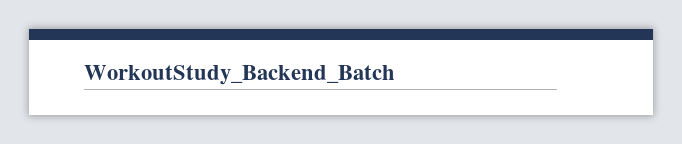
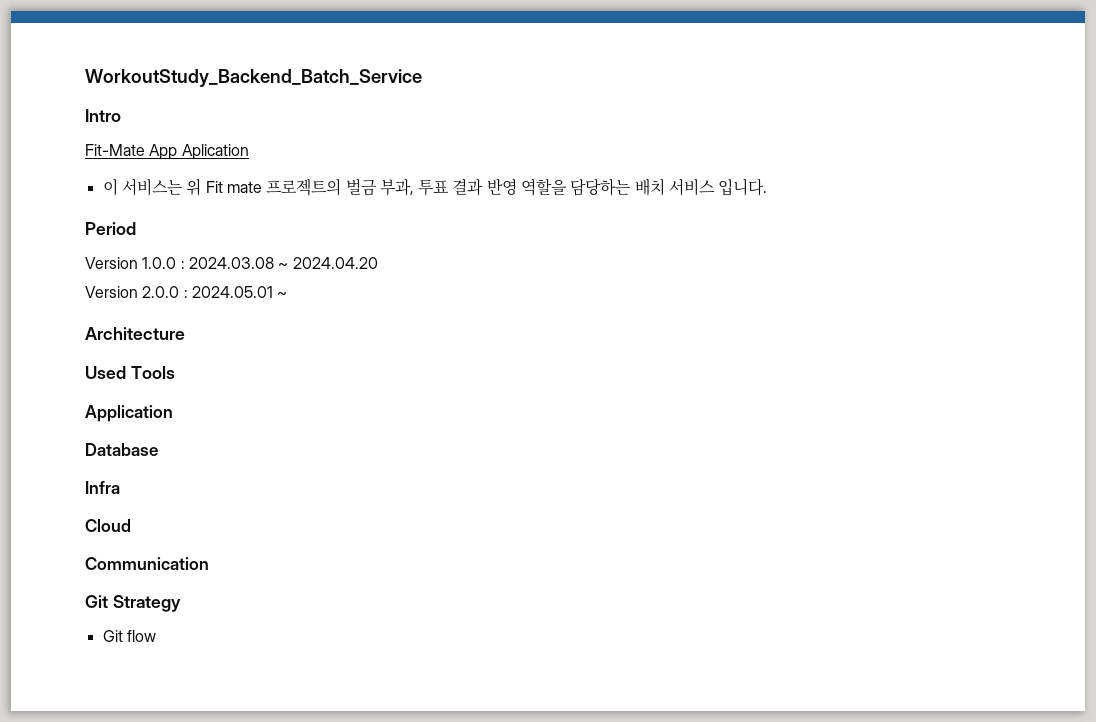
[84,65,395,85] WorkoutStudy_Backend_Batch -> [85,69,422,87] [85,109,121,122] [85,144,249,160] [102,178,768,196] [85,222,136,235] [85,257,378,269] [85,286,288,298] [85,327,185,340] [85,366,175,379] [85,405,173,422] [85,443,158,456] [85,481,120,494] [85,519,131,532] [85,557,209,570] [85,595,181,612] [102,630,156,642] WorkoutStudy_Backend_Batch_Service // Intro // Fit-Mate App Aplication // 이 서비스는 위 Fit mate 프로젝트의 벌금 부과, 투표 결과 반영 역할을 담당하는 배치 서비스 입니다. // Period // Version 1.0.0 : 2024.03.08 ~ 2024.04.20 // Version 2.0.0 : 2024.05.01 ~ // Architecture // Used Tools // Application // Database // Infra // Cloud // Communication // Git Strategy // Git flow

